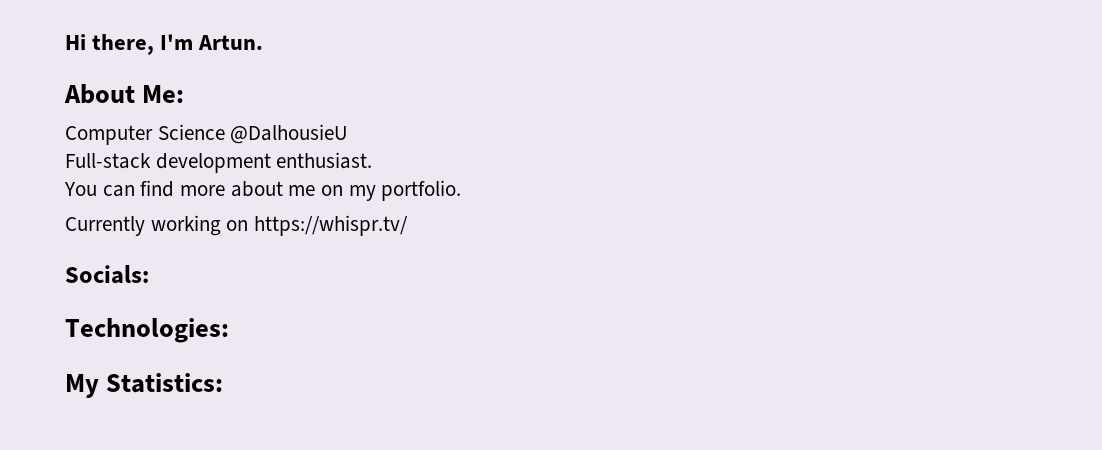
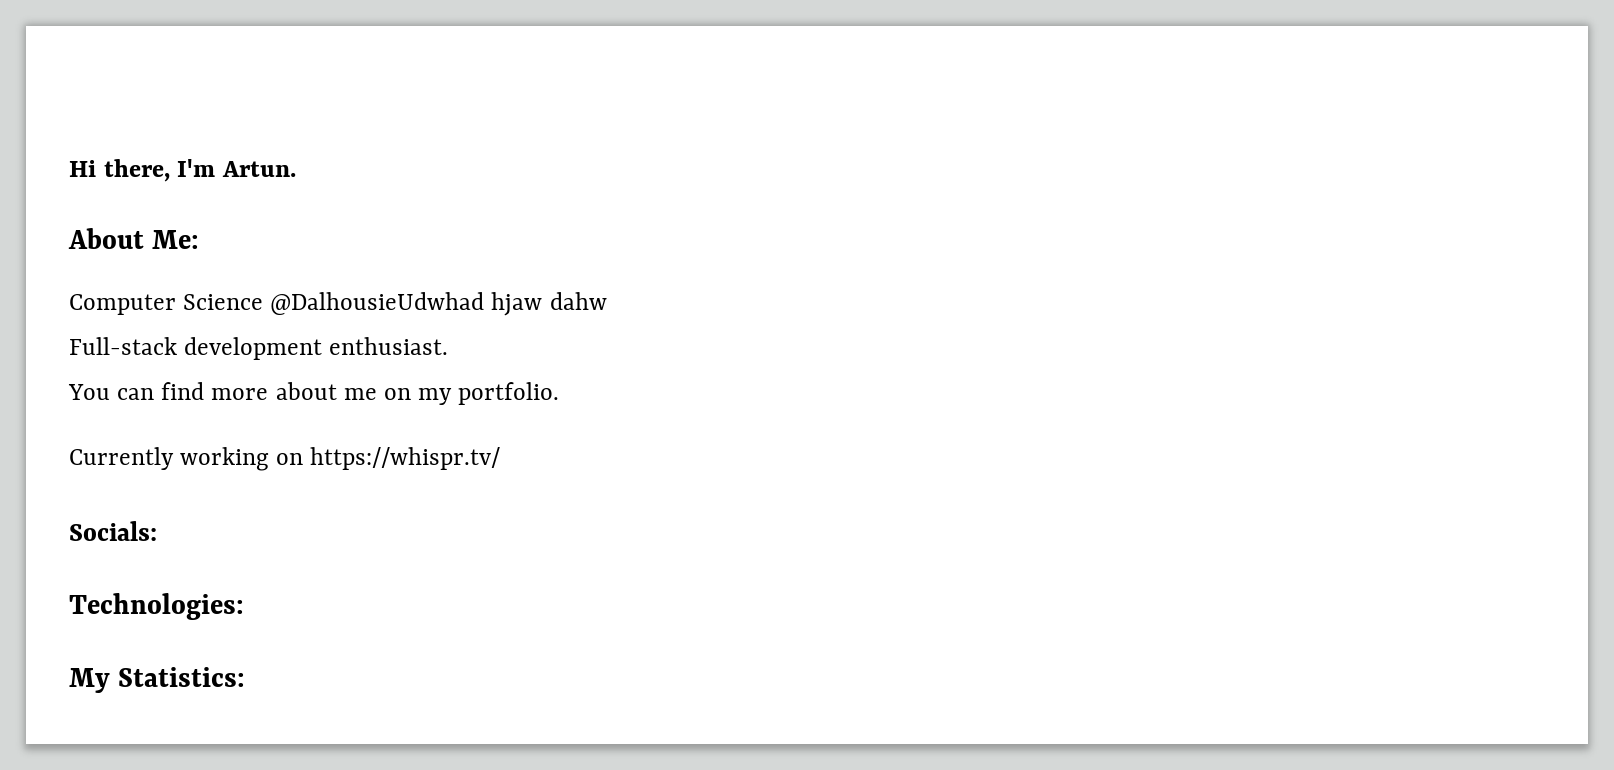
[230,124,349,144] @DalhousieU -> [270,292,607,316] @DalhousieUdwhad hjaw dahw

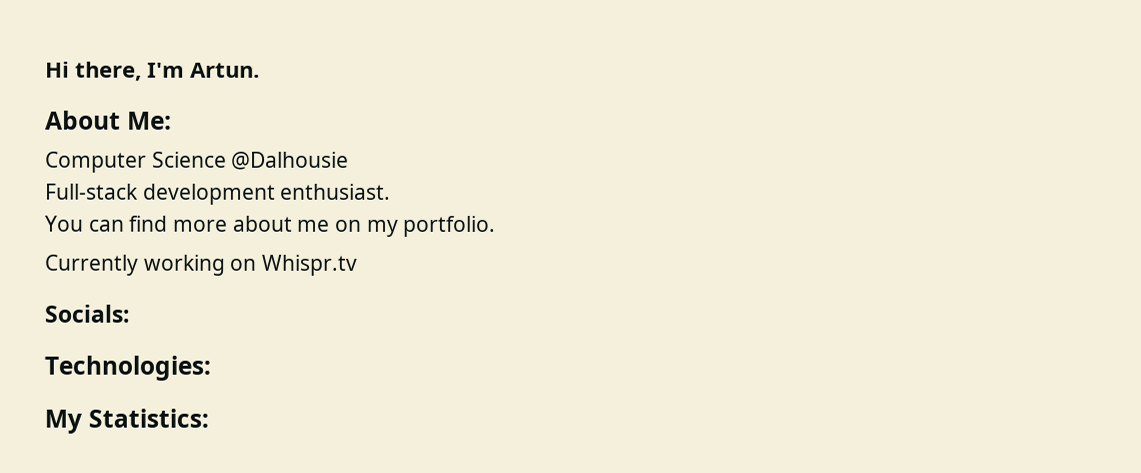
[270,292,607,316] @DalhousieUdwhad hjaw dahw -> [231,151,350,170] @Dalhousie
[310,447,501,470] https://whispr.tv/ -> [261,254,358,276] Whispr.tv

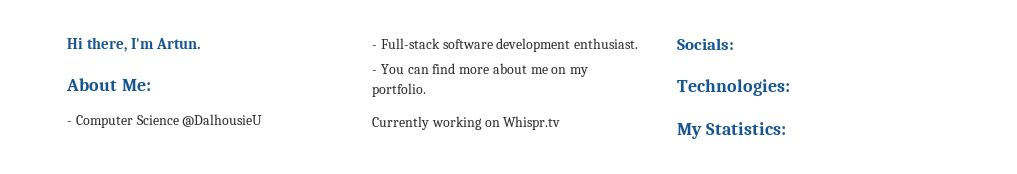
(172, 120) none -> [67,121,72,125] -
[231,151,350,170] [45,183,139,200] @Dalhousie // Full-stack -> [182,114,263,127] [372,38,493,49] @DalhousieU // - Full-stack software
(392, 191) none -> [372,70,377,74] -

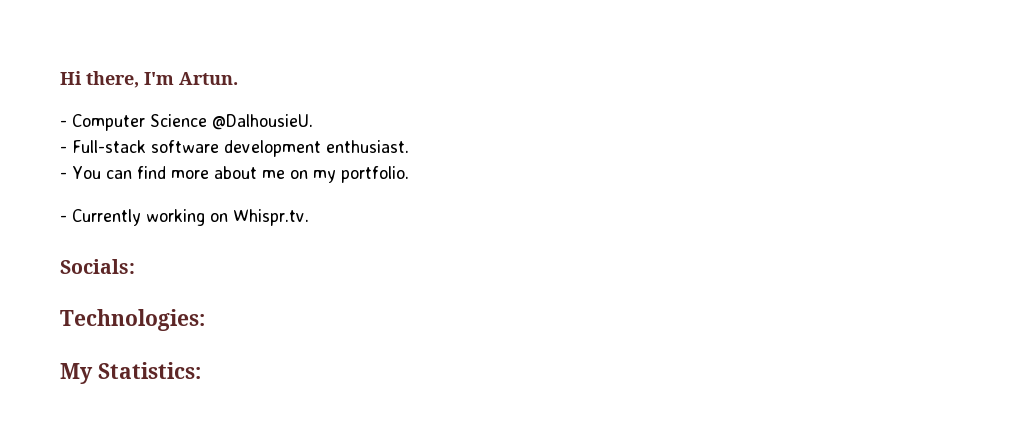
[66,78,151,91] // About Me: -> (238, 78) none
[182,114,263,127] @DalhousieU -> [212,114,313,130] @DalhousieU.
(426, 90) none -> [60,215,67,222] -
[503,116,561,130] Whispr.tv -> [233,209,309,226] Whispr.tv.

